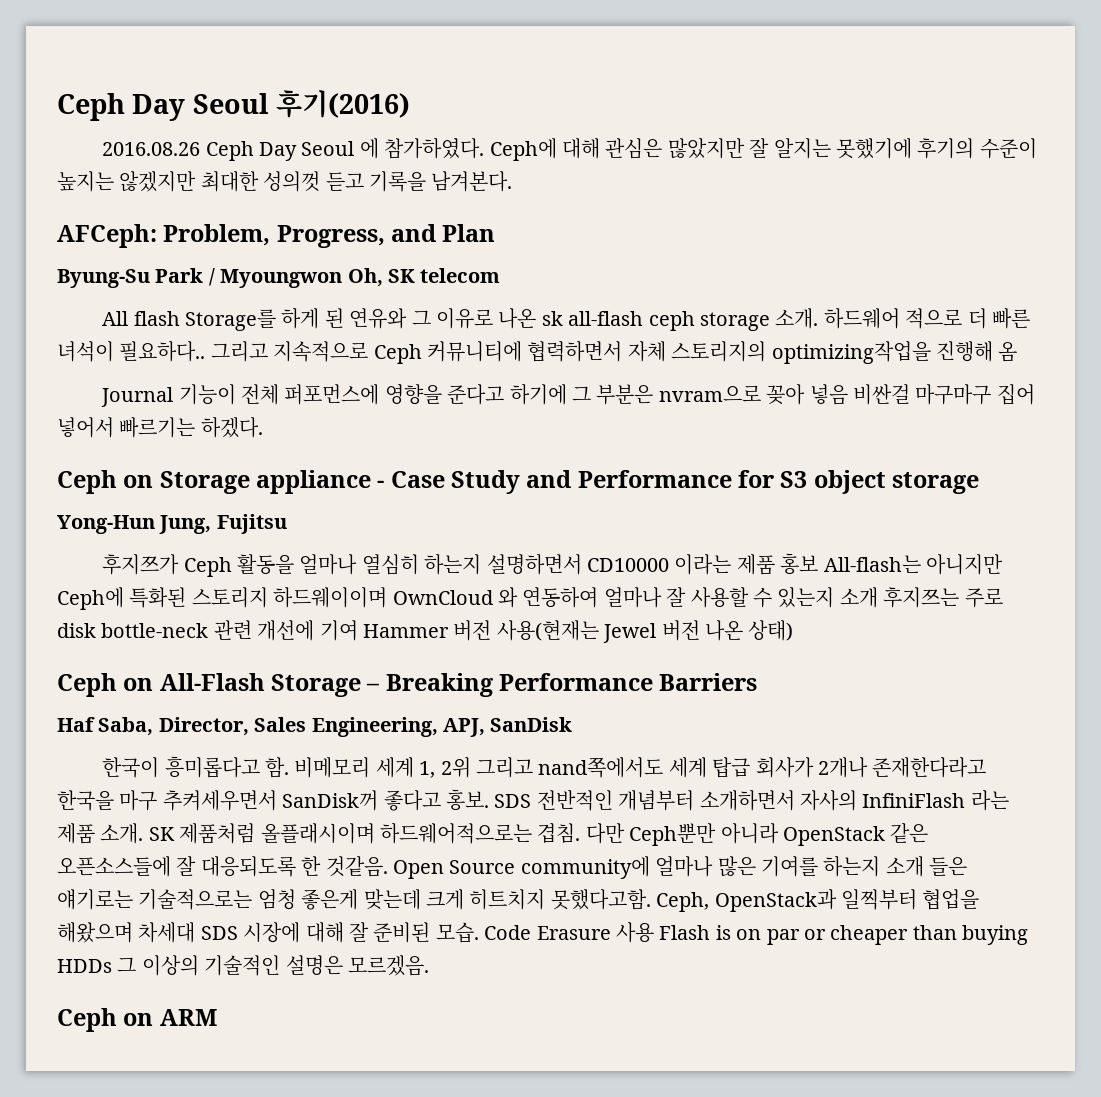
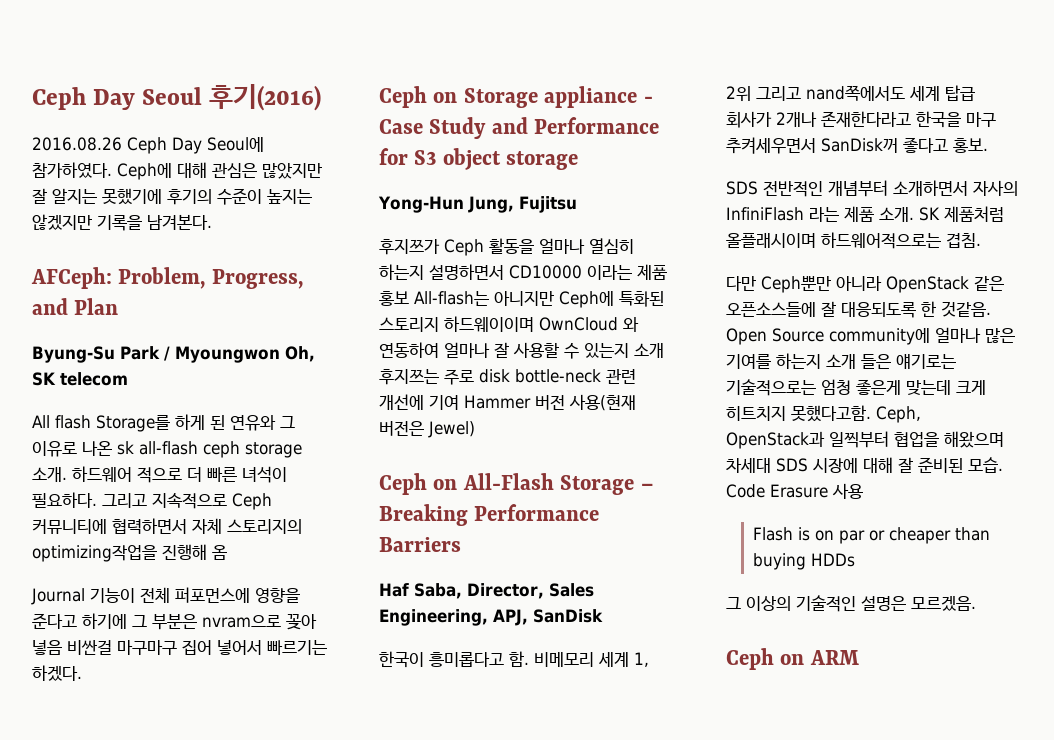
[301,138,379,159] Seoul 에 -> [207,137,264,152] Seoul에
[200,171,364,192] 최대한 성의껏 듣고 -> (92, 222) none
[119,341,206,362] 필요하다.. -> [32,492,97,508] 필요하다.
[496,620,794,643] 사용(현재는 Jewel 버전 나온 상태) -> [569,394,636,411] [379,421,475,438] 사용(현재 버전은 Jewel)
(489, 800) none -> (988, 145) //
(581, 833) none -> (981, 240) //
(654, 932) none -> (863, 491) //
(112, 966) none -> (856, 560) //

